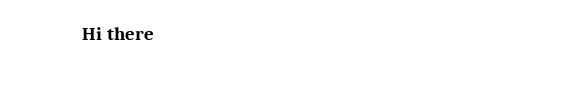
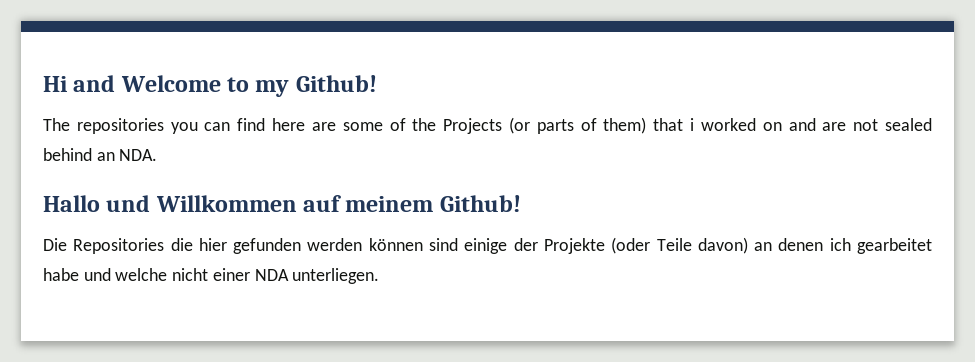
[107,27,155,40] there -> [73,75,377,97] [43,117,933,134] [43,148,158,161] [43,195,521,212] [43,237,932,254] [43,268,380,284] and Welcome to my Github! // The repositories you can find here are some of the Projects (or parts of them) that i worked on and are not sealed behind an NDA. // Hallo und Willkommen auf meinem Github! // Die Repositories die hier gefunden werden können sind einige der Projekte (oder Teile davon) an denen ich gearbeitet habe und welche nicht einer NDA unterliegen.

